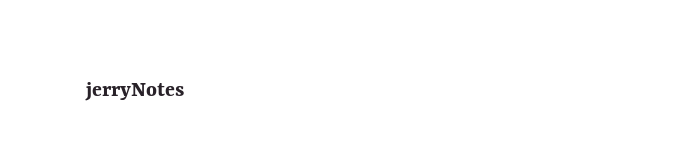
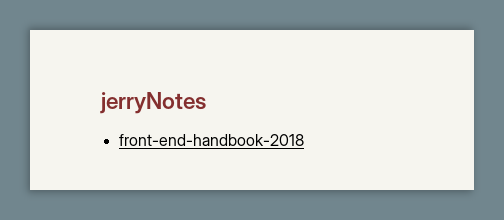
(184, 91) none -> [118,134,304,146] // front-end-handbook-2018

